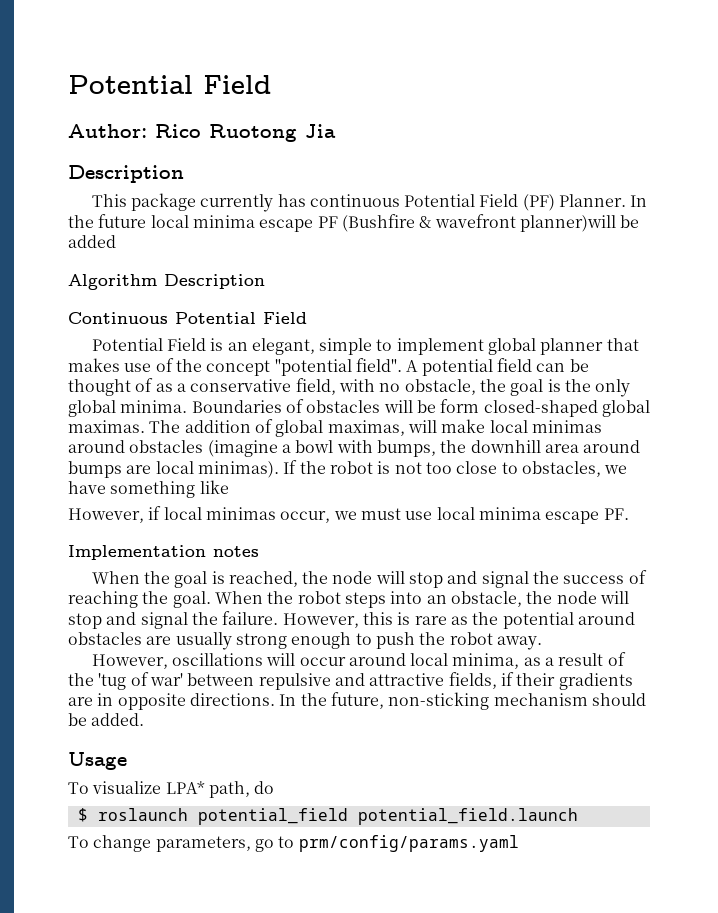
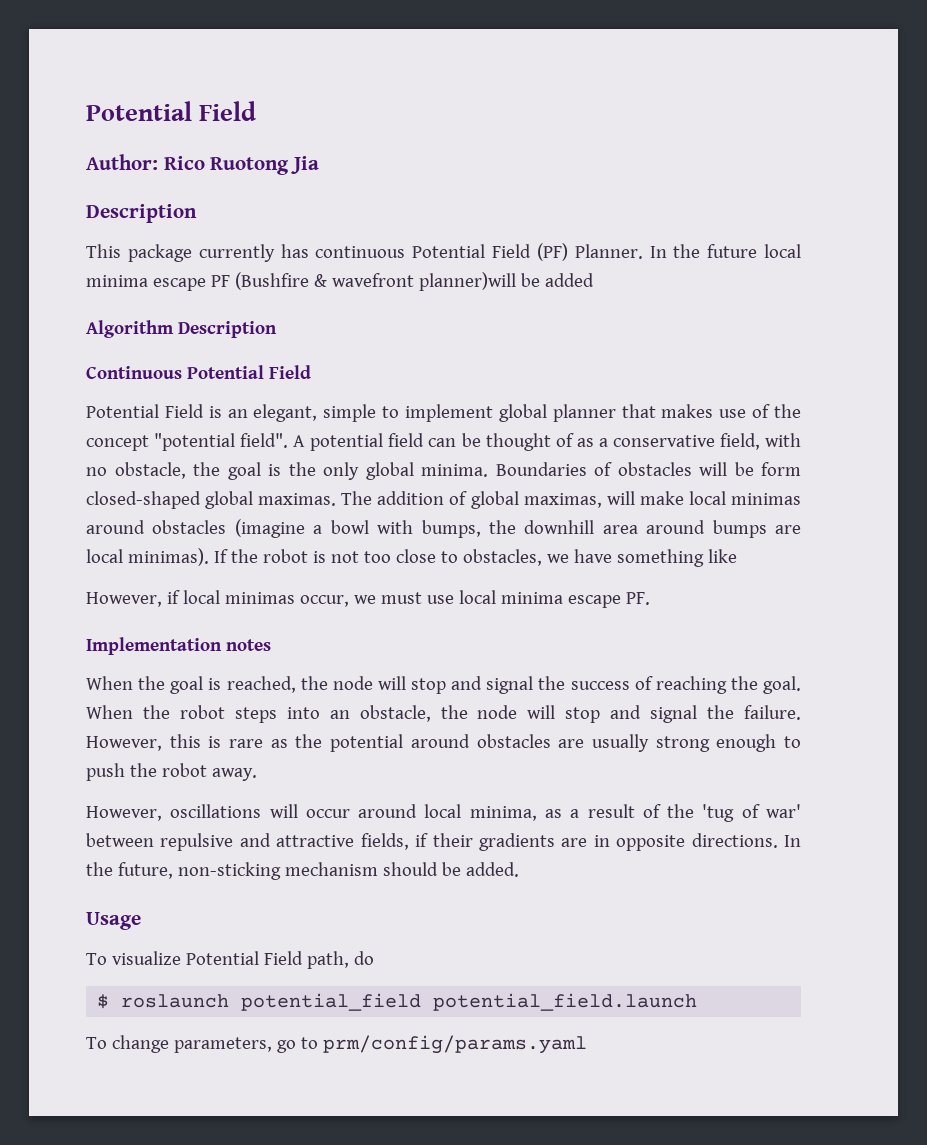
[165,781,205,794] LPA* -> [185,951,303,965] Potential Field

